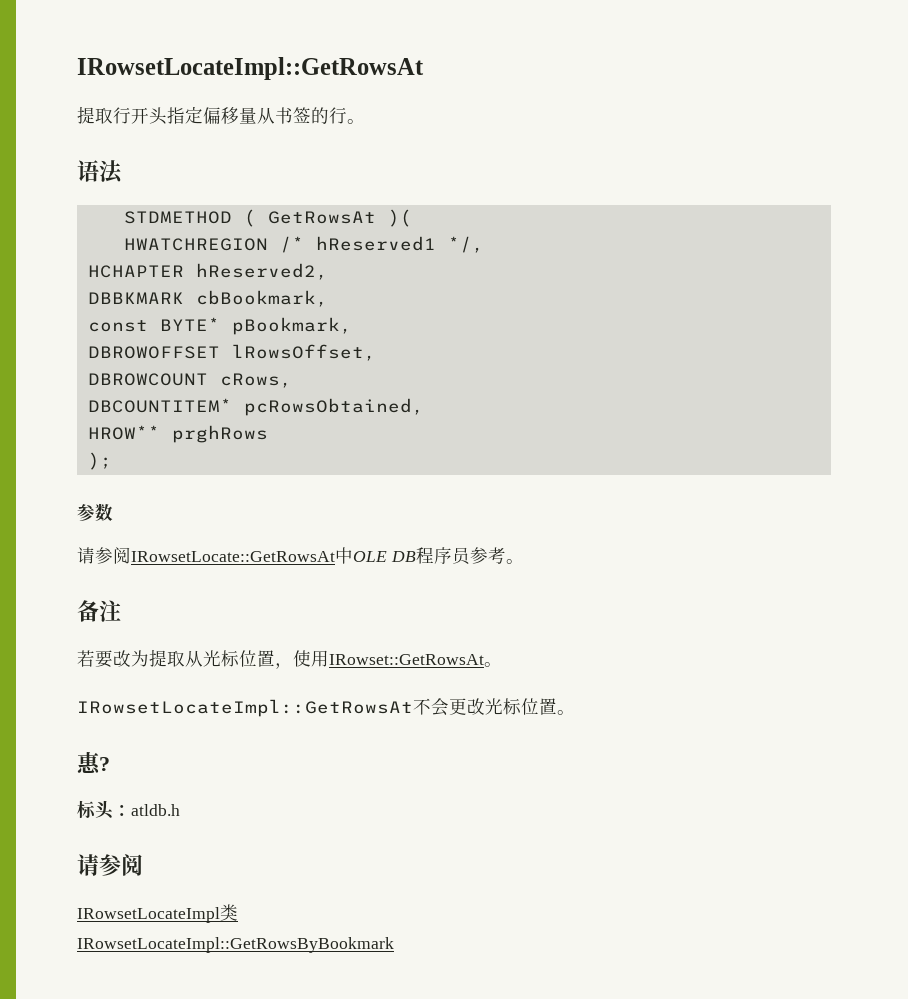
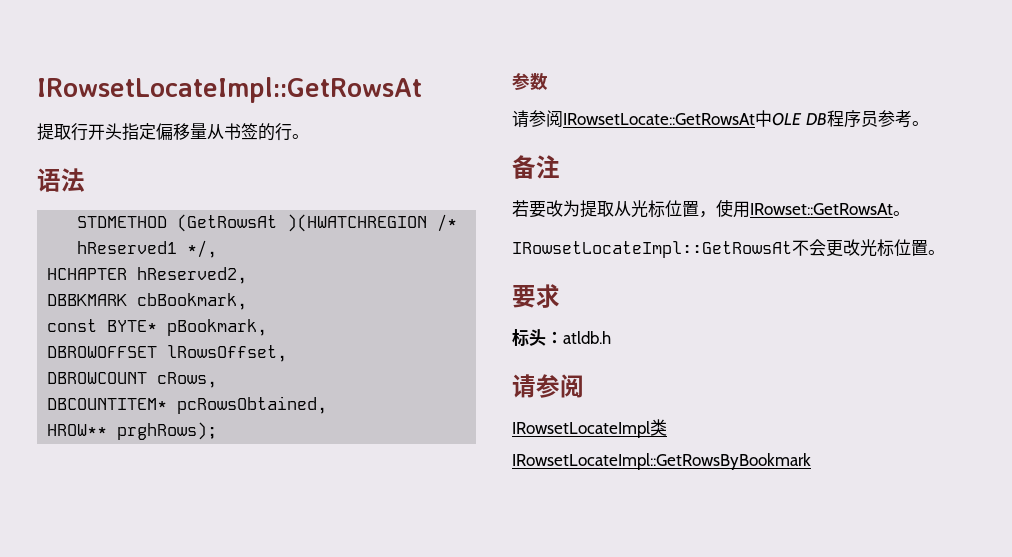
[243,209,412,227] [123,238,268,251] ( GetRowsAt )( // HWATCHREGION -> [177,214,428,232] (GetRowsAt )(HWATCHREGION
[171,425,268,443] [87,452,112,470] prghRows // ); -> [117,422,218,440] prghRows);
[77,751,110,774] 惠? -> [512,284,560,308] 要求

